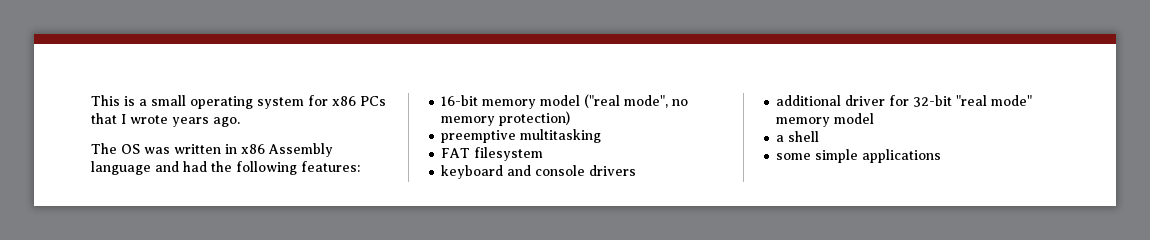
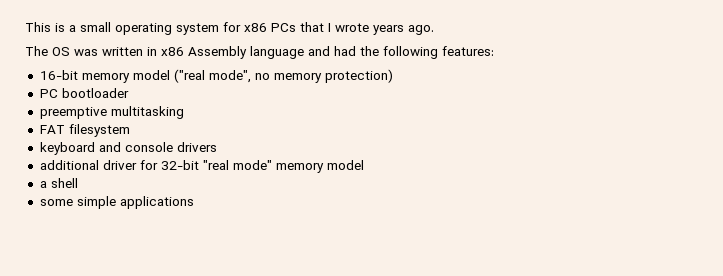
(571, 118) none -> [39,88,129,98] // PC bootloader

